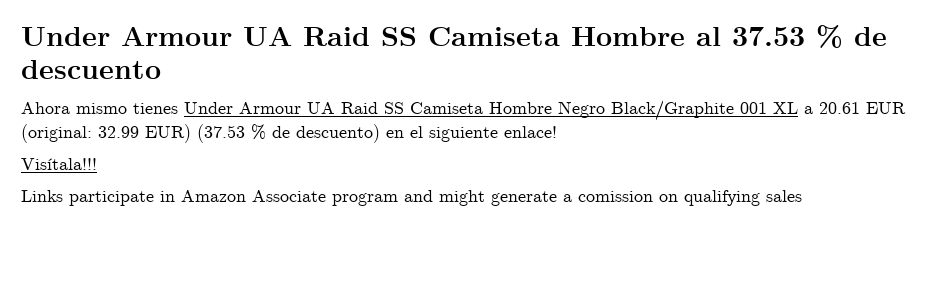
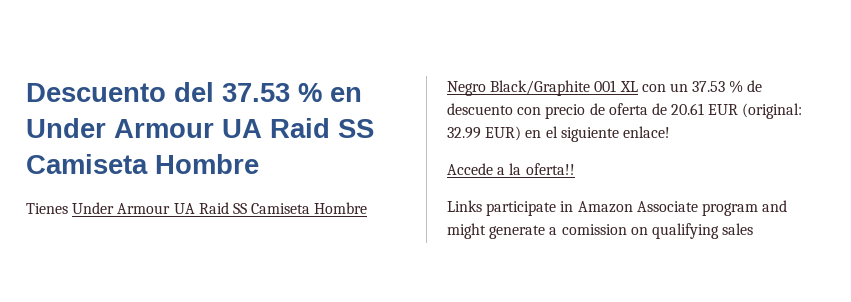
[21,25,887,48] [21,60,161,79] [21,102,178,114] Under Armour UA Raid SS Camiseta Hombre al 37.53 % de descuento // Ahora mismo tienes -> [26,82,362,102] [26,118,374,138] [26,154,259,174] [26,203,68,214] Descuento del 37.53 % en Under Armour UA Raid SS Camiseta Hombre // Tienes
[804,106,813,114] a -> [641,80,763,93] [447,103,667,119] con un 37.53 % de descuento con precio de oferta de
[197,124,380,143] (37.53 % de descuento) -> (522, 133) none
[21,158,97,170] Visítala!!! -> [447,163,575,175] Accede a la oferta!!

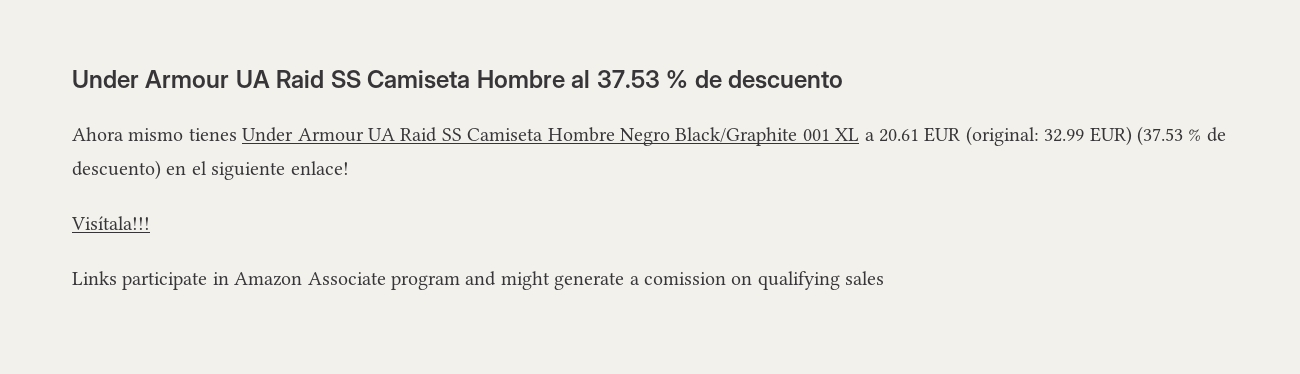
[26,82,362,102] [26,118,374,138] [26,154,259,174] [26,203,68,214] Descuento del 37.53 % en Under Armour UA Raid SS Camiseta Hombre // Tienes -> [72,70,844,89] [72,127,237,141] Under Armour UA Raid SS Camiseta Hombre al 37.53 % de descuento // Ahora mismo tienes
[641,80,763,93] [447,103,667,119] con un 37.53 % de descuento con precio de oferta de -> [864,132,875,141] a
(522, 133) none -> [1136,126,1226,146] [72,160,161,180] (37.53 % de descuento)
[447,163,575,175] Accede a la oferta!! -> [71,216,150,230] Visítala!!!

